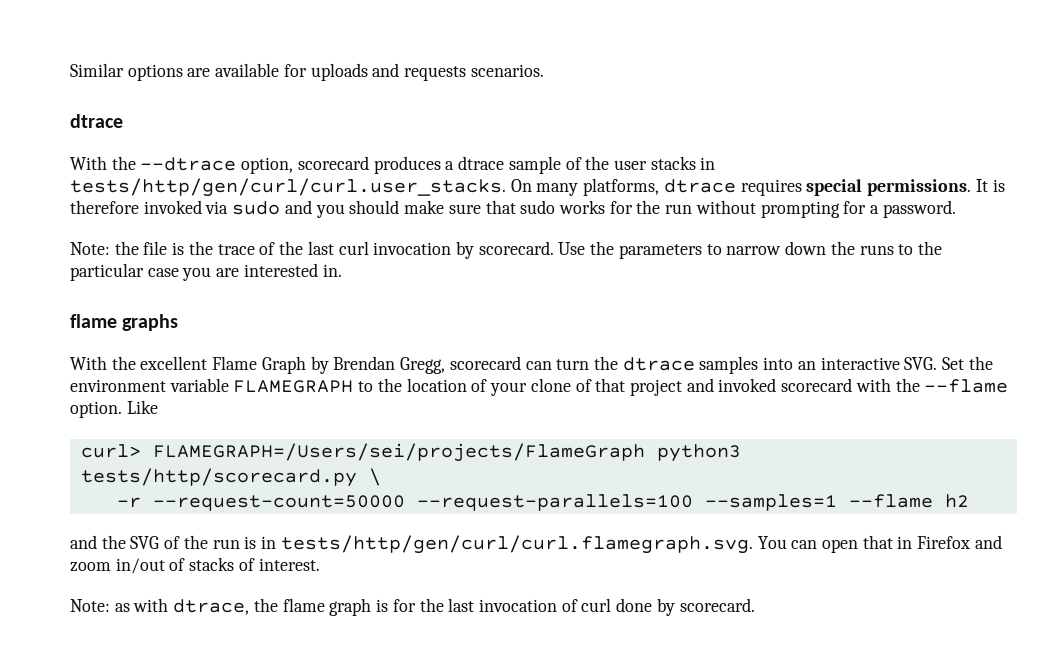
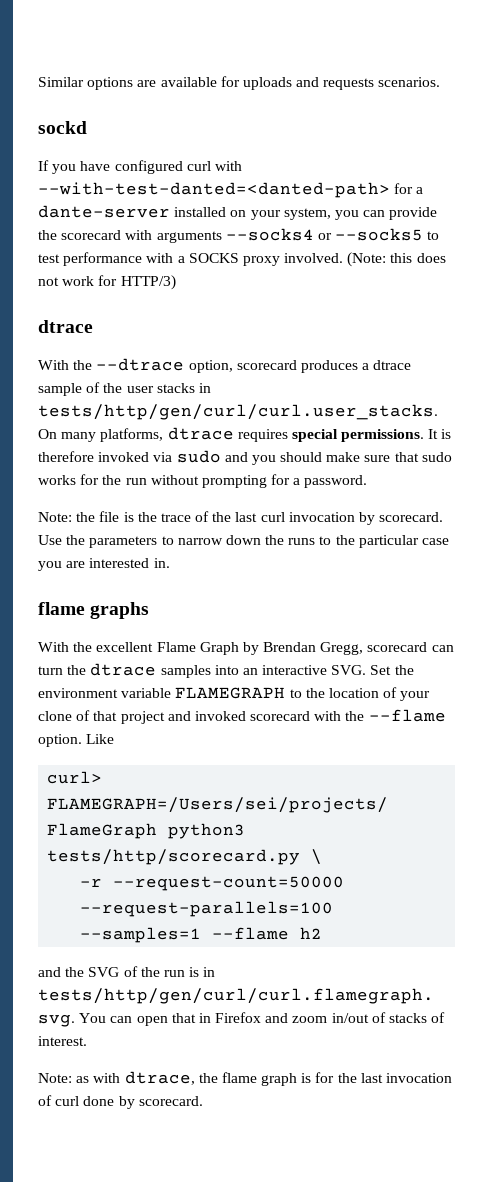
(544, 70) none -> [38,121,87,134] [38,160,242,174] [38,182,424,198] [38,205,438,220] [38,228,440,243] [38,252,446,267] [38,275,176,290] // sockd // If you have configured curl with --with-test-danted=<danted-path> for a dante-server installed on your system, you can provide the scorecard with arguments --socks4 or --socks5 to test performance with a SOCKS proxy involved. (Note: this does not work for HTTP/3)

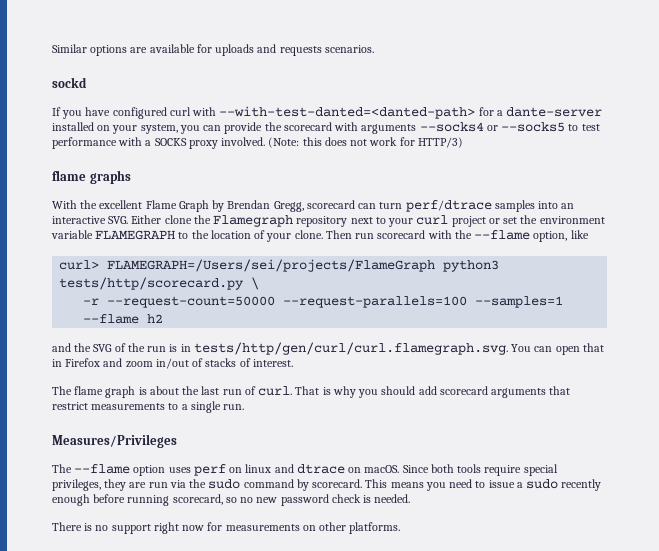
[38,320,93,333] [38,358,412,373] [38,382,211,396] [38,404,438,420] [38,427,452,442] [38,450,452,465] [38,474,368,488] [38,511,444,525] [38,535,450,548] [38,558,170,571] // dtrace // With the --dtrace option, scorecard produces a dtrace sample of the user stacks in tests/http/gen/curl/curl.user_stacks. On many platforms, dtrace requires special permissions. It is therefore invoked via sudo and you should make sure that sudo works for the run without prompting for a password. // Note: the file is the trace of the last curl invocation by scorecard. Use the parameters to narrow down the runs to the particular case you are interested in. -> (463, 142) none
[67,663,157,676] the dtrace -> [405,200,492,212] perf/dtrace
[370,665,392,675] Set -> [131,215,518,227] Either clone the Flamegraph repository next to your curl project or set
[38,710,246,724] clone of that project and invoked -> [294,230,375,239] clone. Then run
[38,734,115,747] option. Like -> [533,230,589,242] option, like
[38,1071,218,1085] Note: as with dtrace, the -> [52,386,72,395] The
[315,1072,453,1083] [38,1095,203,1109] for the last invocation of curl done by scorecard. -> [149,386,571,398] [52,401,245,413] [52,434,177,448] [52,464,558,476] [52,479,602,491] [52,494,411,506] [52,522,401,534] about the last run of curl. That is why you should add scorecard arguments that restrict measurements to a single run. // Measures/Privileges // The --flame option uses perf on linux and dtrace on macOS. Since both tools require special privileges, they are run via the sudo command by scorecard. This means you need to issue a sudo recently enough before running scorecard, so no new password check is needed. // There is no support right now for measurements on other platforms.

